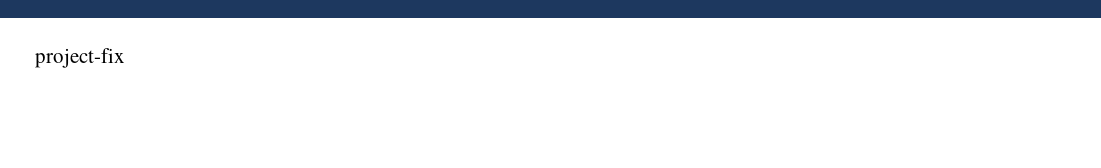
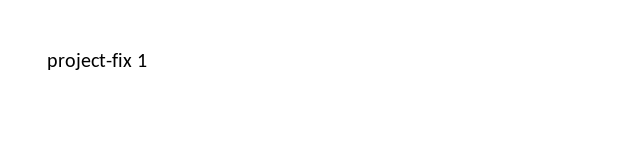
(125, 58) none -> [137,54,148,67] 1

